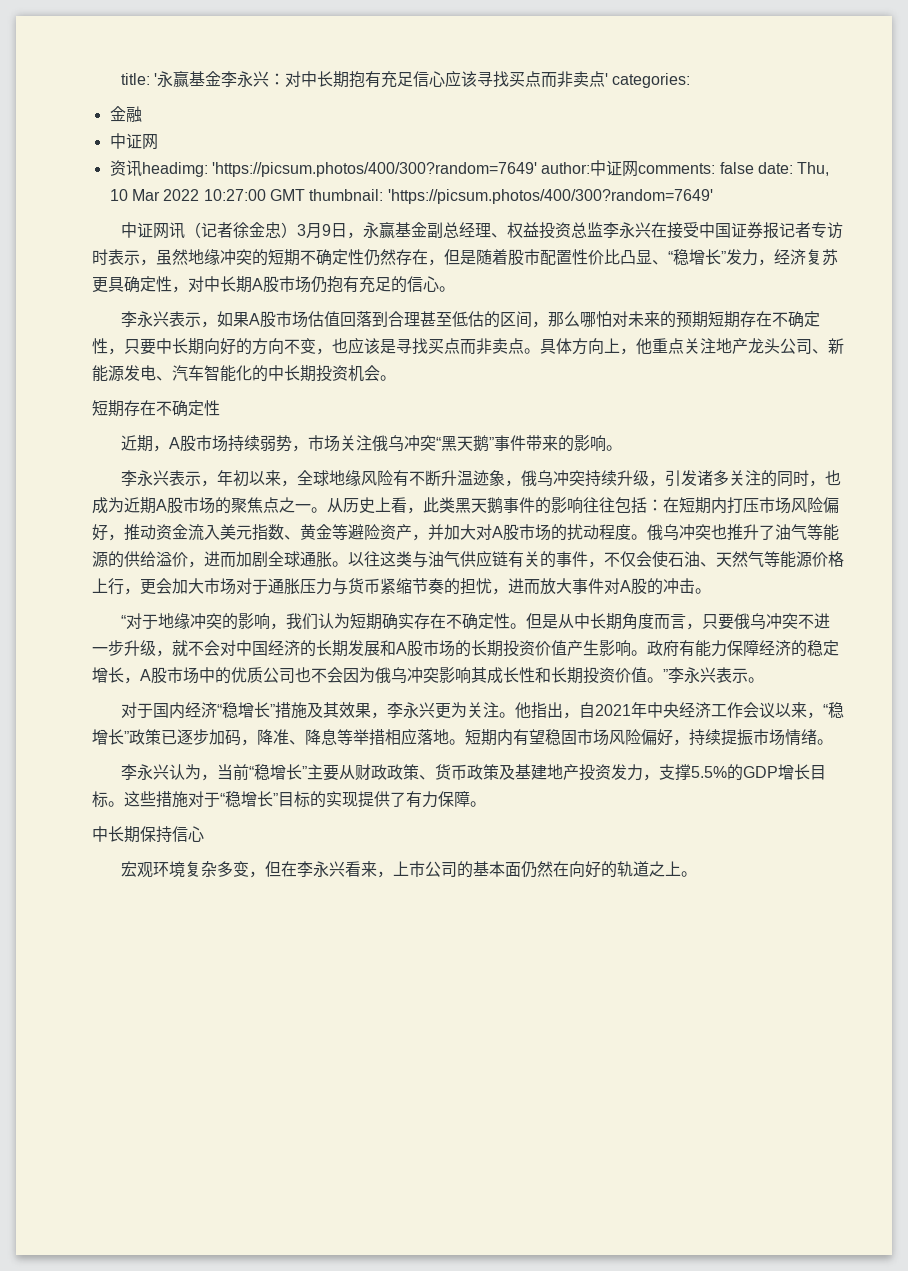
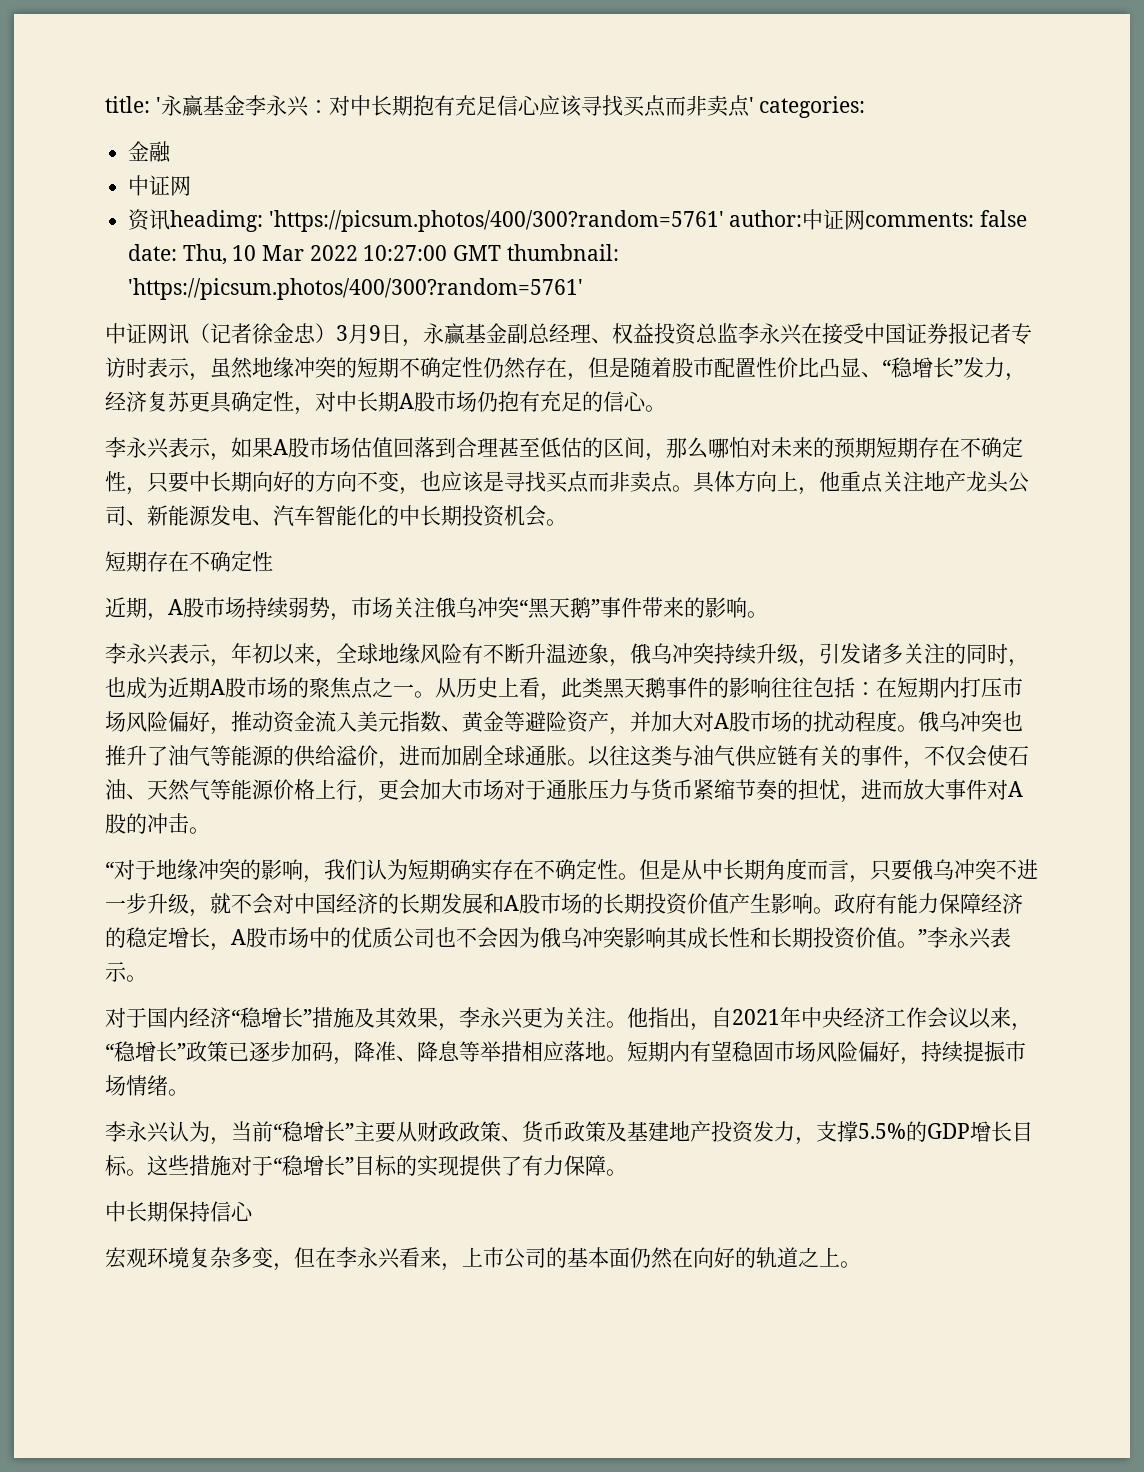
[211,162,537,177] 'https://picsum.photos/400/300?random=7649' -> [268,210,724,232] 'https://picsum.photos/400/300?random=5761'
[387,189,713,204] 'https://picsum.photos/400/300?random=7649' -> [128,278,584,300] 'https://picsum.photos/400/300?random=5761'

